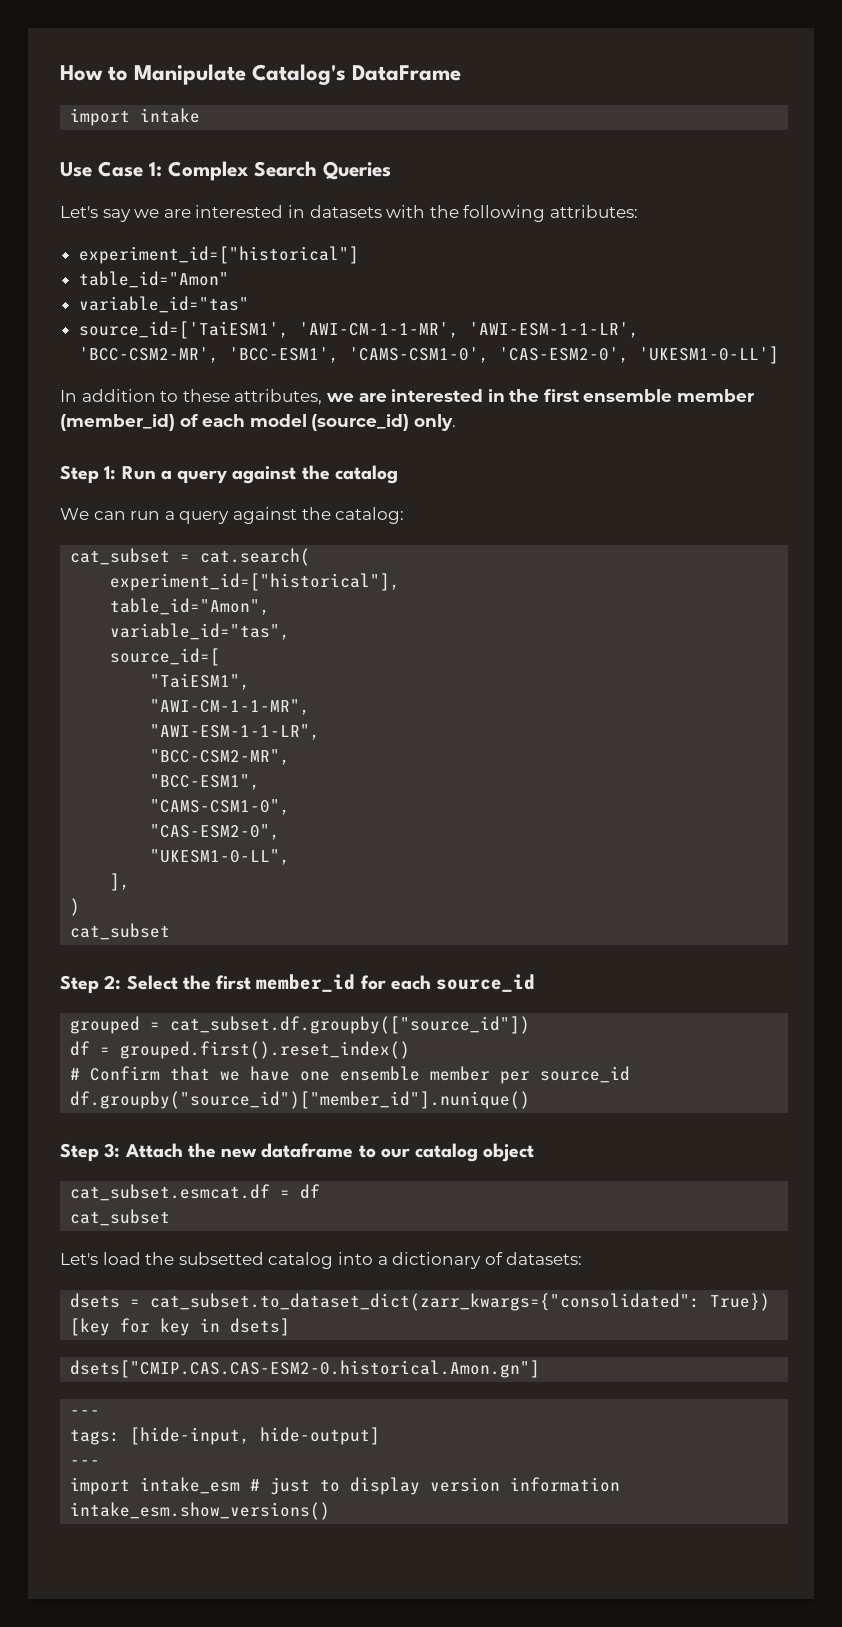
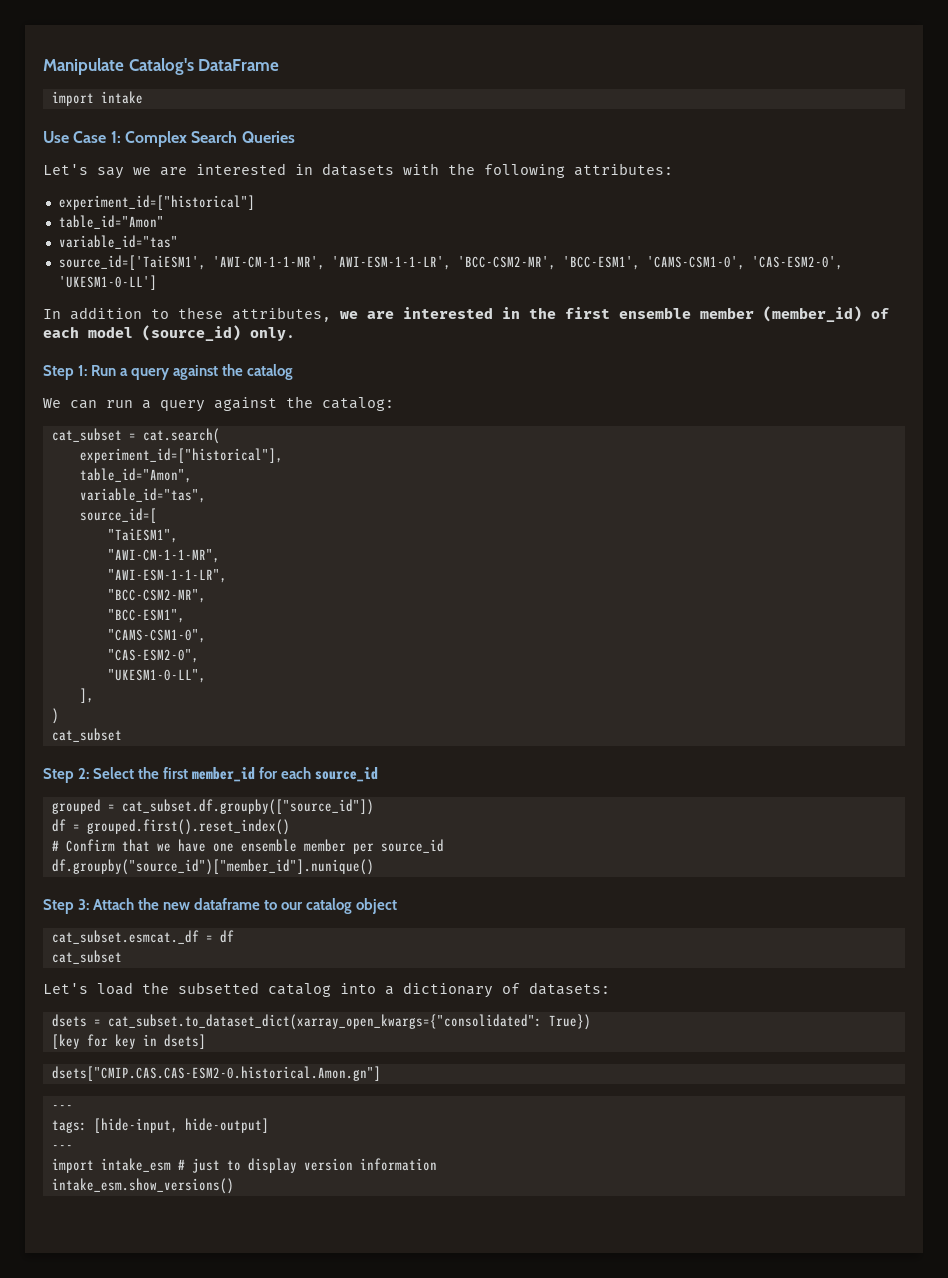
[60,65,129,81] How to -> (43, 66) none
[70,1184,271,1201] cat_subset.esmcat.df -> [51,930,199,944] cat_subset.esmcat._df
[150,1293,701,1311] cat_subset.to_dataset_dict(zarr_kwargs={"consolidated": -> [107,1014,542,1030] cat_subset.to_dataset_dict(xarray_open_kwargs={"consolidated":

